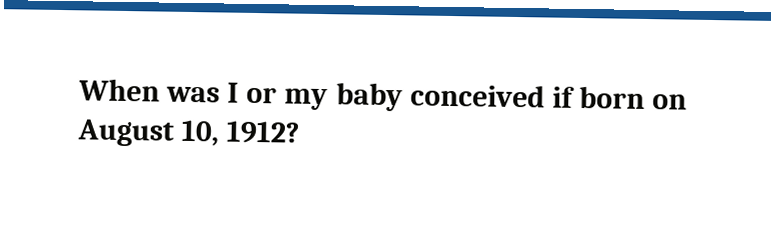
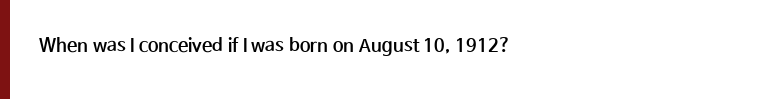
[246,82,575,112] or my baby conceived if -> [139,37,285,53] conceived if I was

